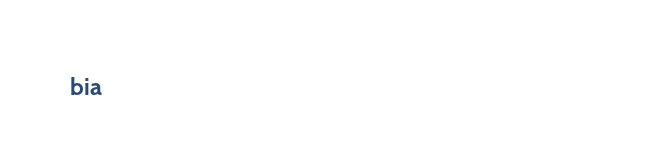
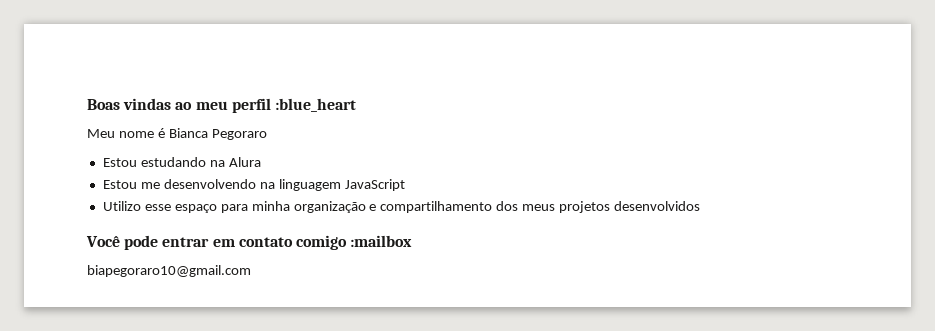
[70,77,102,95] bia -> [87,98,356,113] [87,128,267,140] [102,157,261,167] [102,179,405,191] [102,201,701,213] [86,235,413,250] [87,265,251,277] Boas vindas ao meu perfil :blue_heart // Meu nome é Bianca Pegoraro // Estou estudando na Alura // Estou me desenvolvendo na linguagem JavaScript // Utilizo esse espaço para minha organização e compartilhamento dos meus projetos desenvolvidos // Você pode entrar em contato comigo :mailbox // biapegoraro10@gmail.com

